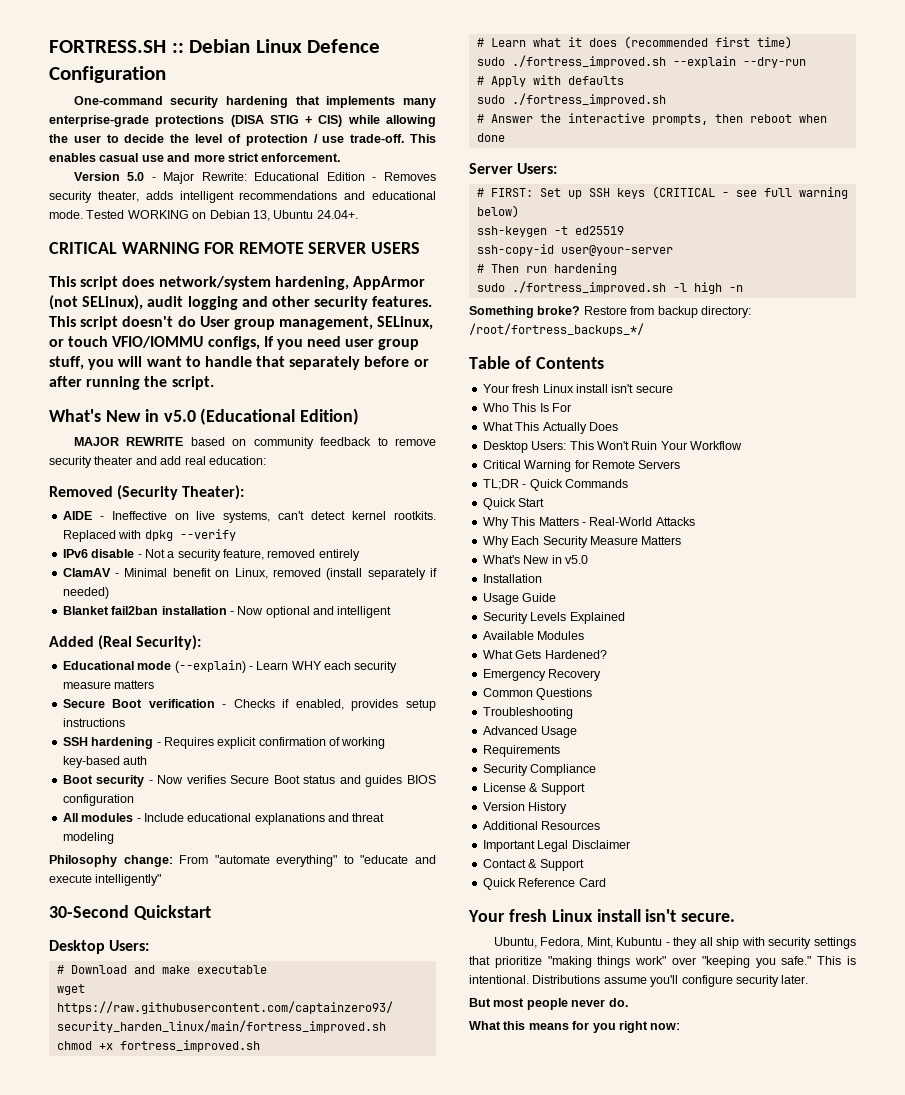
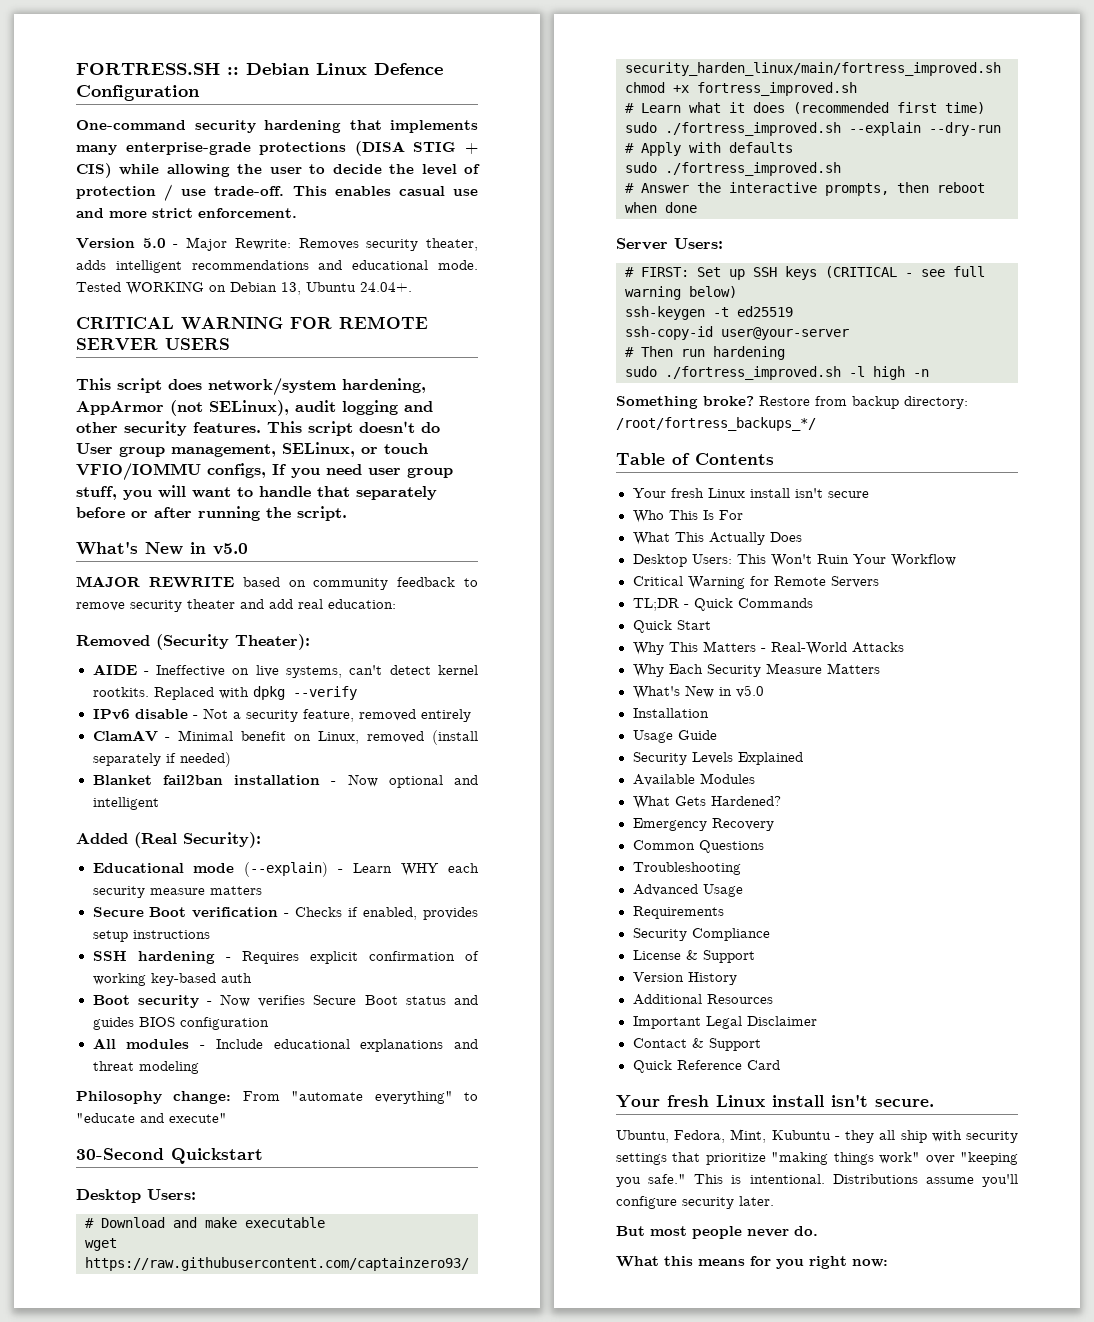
[254,172,377,181] Educational Edition - -> (291, 244) none
[200,408,360,425] (Educational Edition) -> (248, 549) none
[49,874,162,886] execute intelligently" -> [169,1113,227,1123] execute"

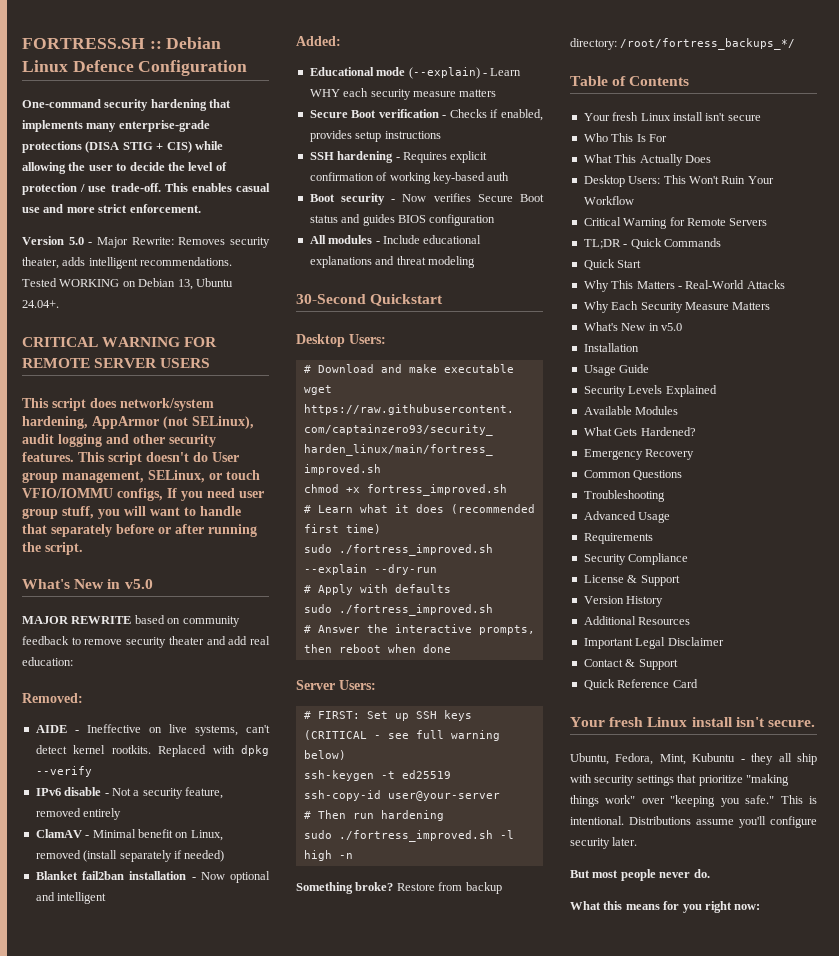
[191,260,478,270] recommendations and educational mode. -> [140,257,233,266] recommendations.
[76,634,310,650] Removed (Security Theater): -> [22,693,83,703] Removed:
[76,832,261,848] Added (Real Security): -> [296,36,341,46] Added:
[76,1091,478,1104] [76,1113,227,1123] // Philosophy change: From "automate everything" to "educate and execute" -> (475, 262) none

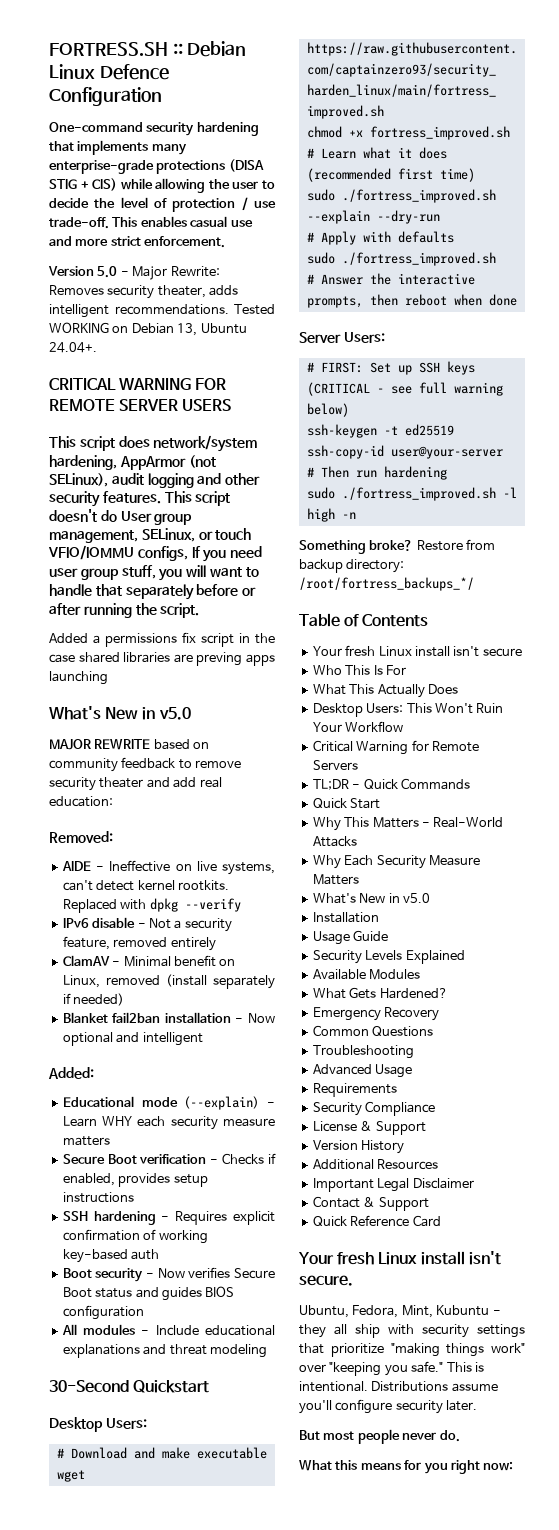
(83, 548) none -> [49,632,275,647] [49,652,275,666] [49,671,108,685] // Added a permissions fix script in the case shared libraries are preving apps launching

